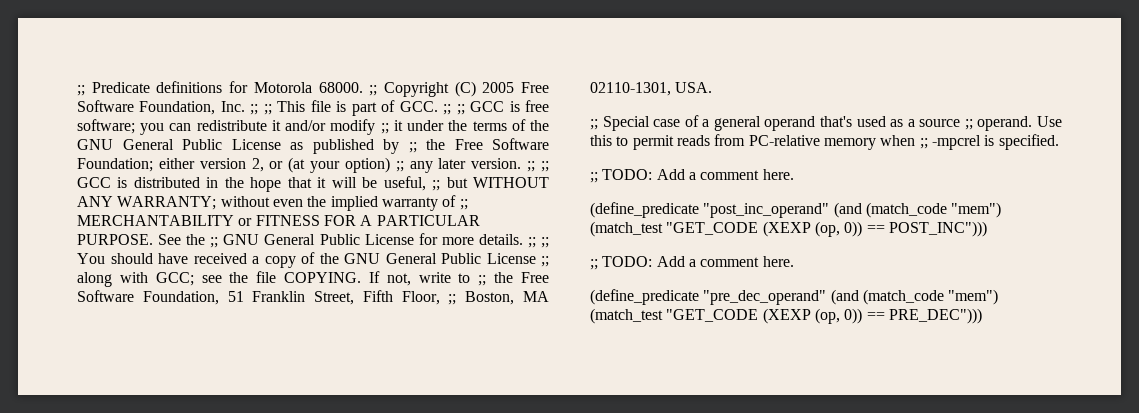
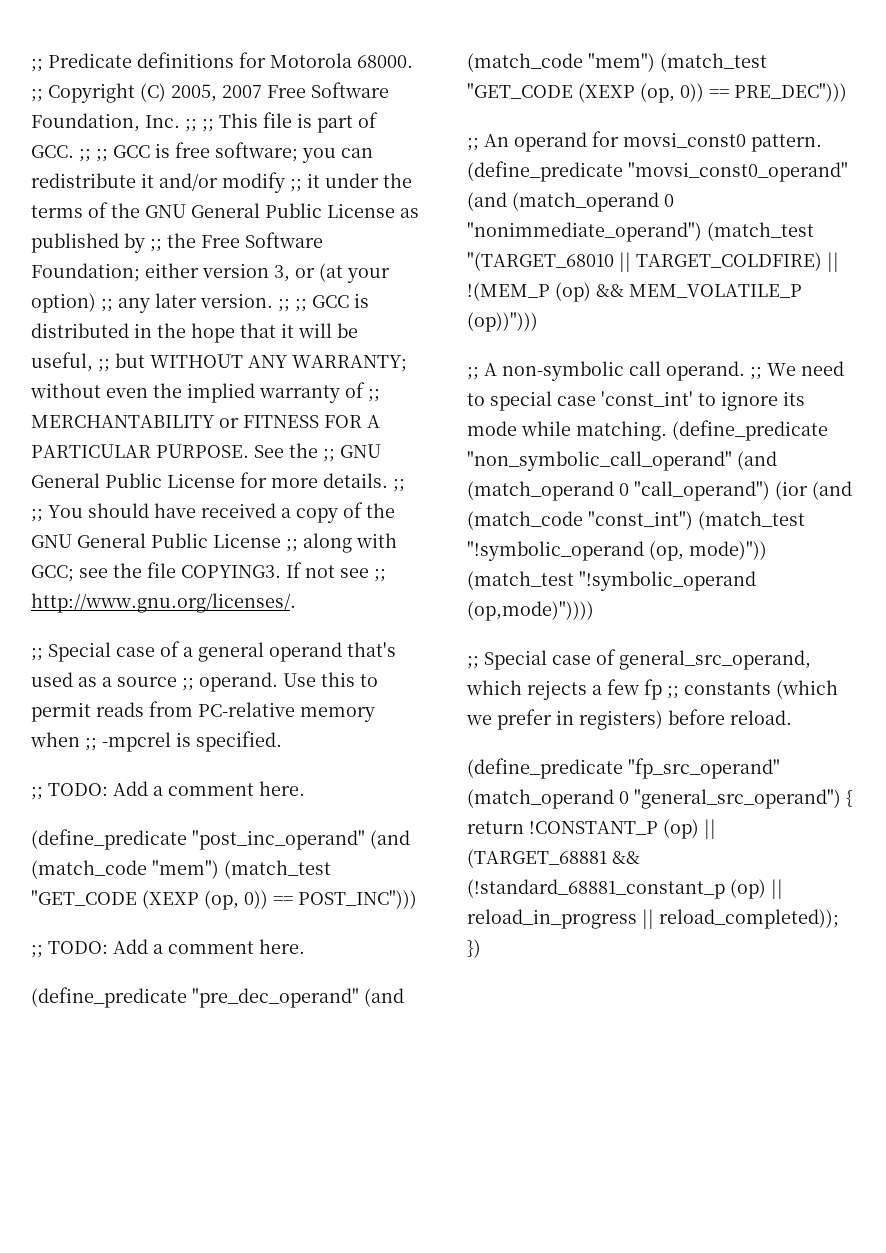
[482,82,515,93] 2005 -> [171,84,262,102] 2005, 2007
[251,158,264,172] 2, -> [274,265,290,282] 3,
[284,271,550,286] [77,290,549,305] [590,82,713,96] COPYING. If not, write to ;; the Free Software Foundation, 51 Franklin Street, Fifth Floor, ;; Boston, MA 02110-1301, USA. -> [181,562,386,582] [31,593,296,613] COPYING3. If not see ;; http://www.gnu.org/licenses/.
(982, 316) none -> [467,131,822,152] [467,161,848,182] [467,192,674,212] [467,222,814,242] [467,252,839,272] [467,282,802,302] [467,312,538,332] [467,361,844,381] [467,391,805,411] [467,420,828,441] [467,451,777,471] [467,481,852,501] [467,511,805,530] [467,541,767,561] [467,571,756,591] [467,601,594,621] [467,649,811,670] [466,679,838,700] [466,709,792,730] [467,758,780,779] [467,789,853,809] [467,819,716,839] [467,849,640,868] [467,879,783,899] [467,909,839,929] [467,939,481,958] // ;; An operand for movsi_const0 pattern. (define_predicate "movsi_const0_operand" (and (match_operand 0 "nonimmediate_operand") (match_test "(TARGET_68010 || TARGET_COLDFIRE) || !(MEM_P (op) && MEM_VOLATILE_P (op))"))) // ;; A non-symbolic call operand. ;; We need to special case 'const_int' to ignore its mode while matching. (define_predicate "non_symbolic_call_operand" (and (match_operand 0 "call_operand") (ior (and (match_code "const_int") (match_test "!symbolic_operand (op, mode)")) (match_test "!symbolic_operand (op,mode)")))) // ;; Special case of general_src_operand, which rejects a few fp ;; constants (which we prefer in registers) before reload. // (define_predicate "fp_src_operand" (match_operand 0 "general_src_operand") { return !CONSTANT_P (op) || (TARGET_68881 && (!standard_68881_constant_p (op) || reload_in_progress || reload_completed)); })

